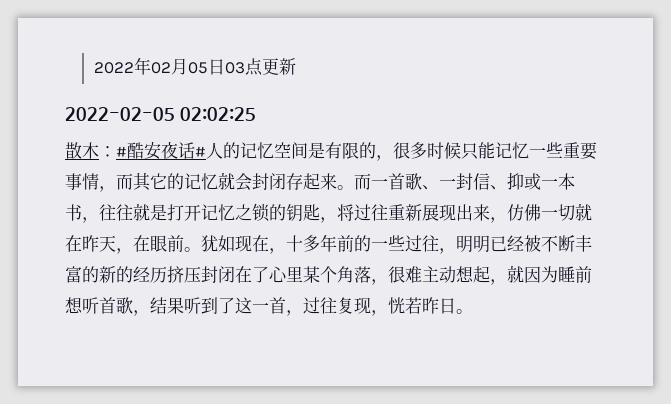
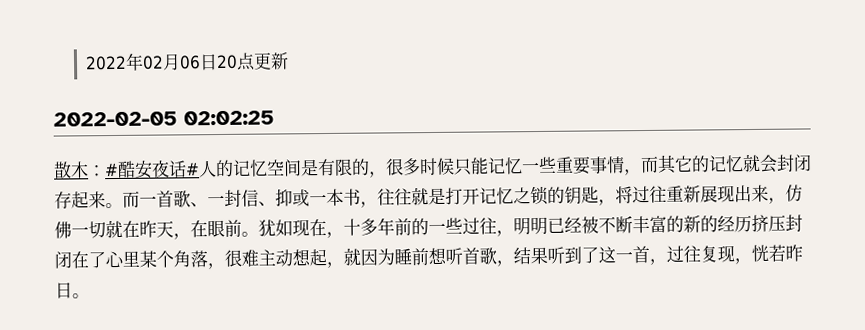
[187,59,245,75] 05日03 -> [179,54,239,71] 06日20

